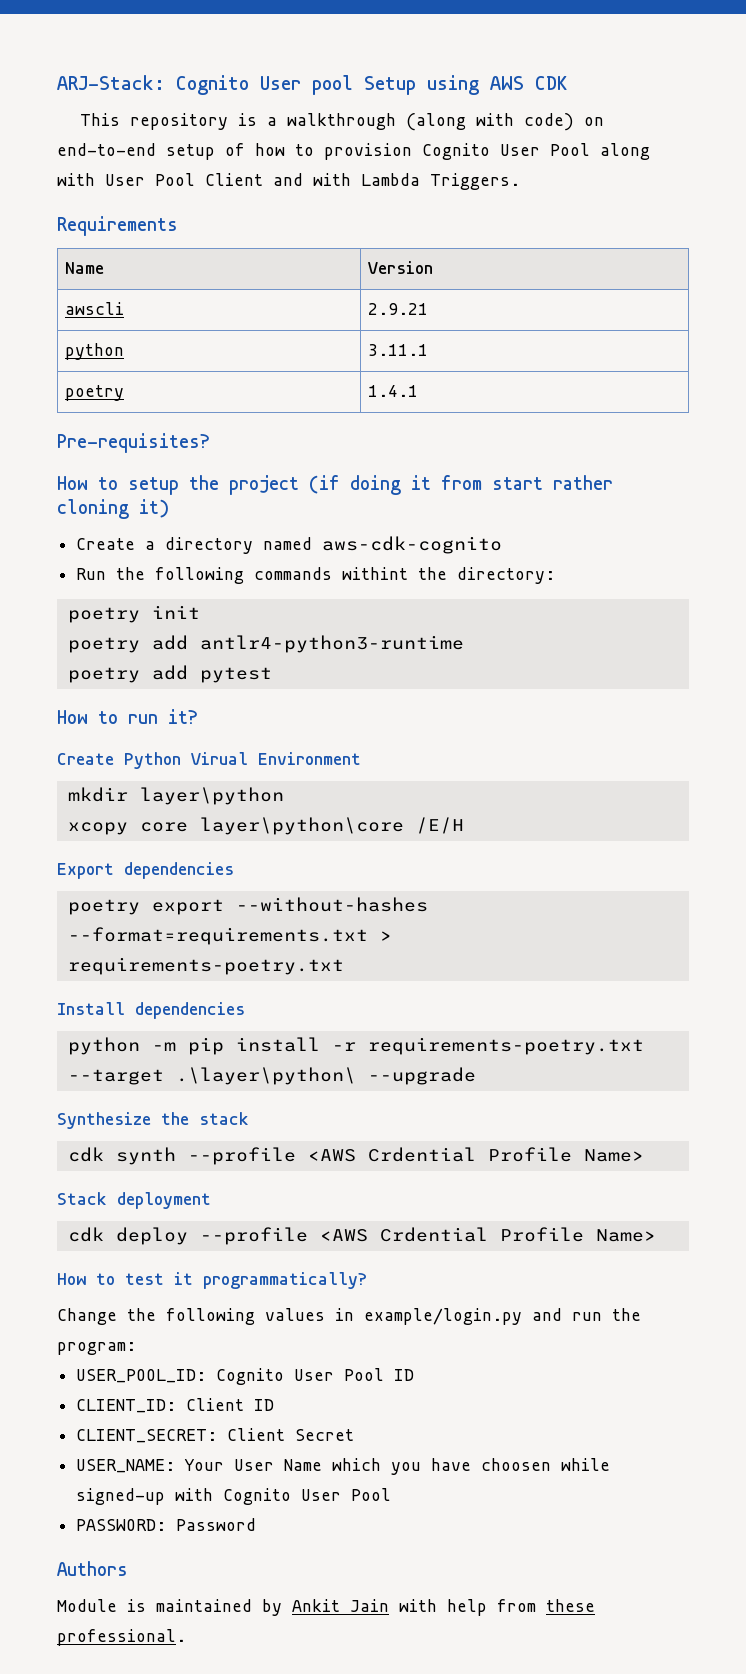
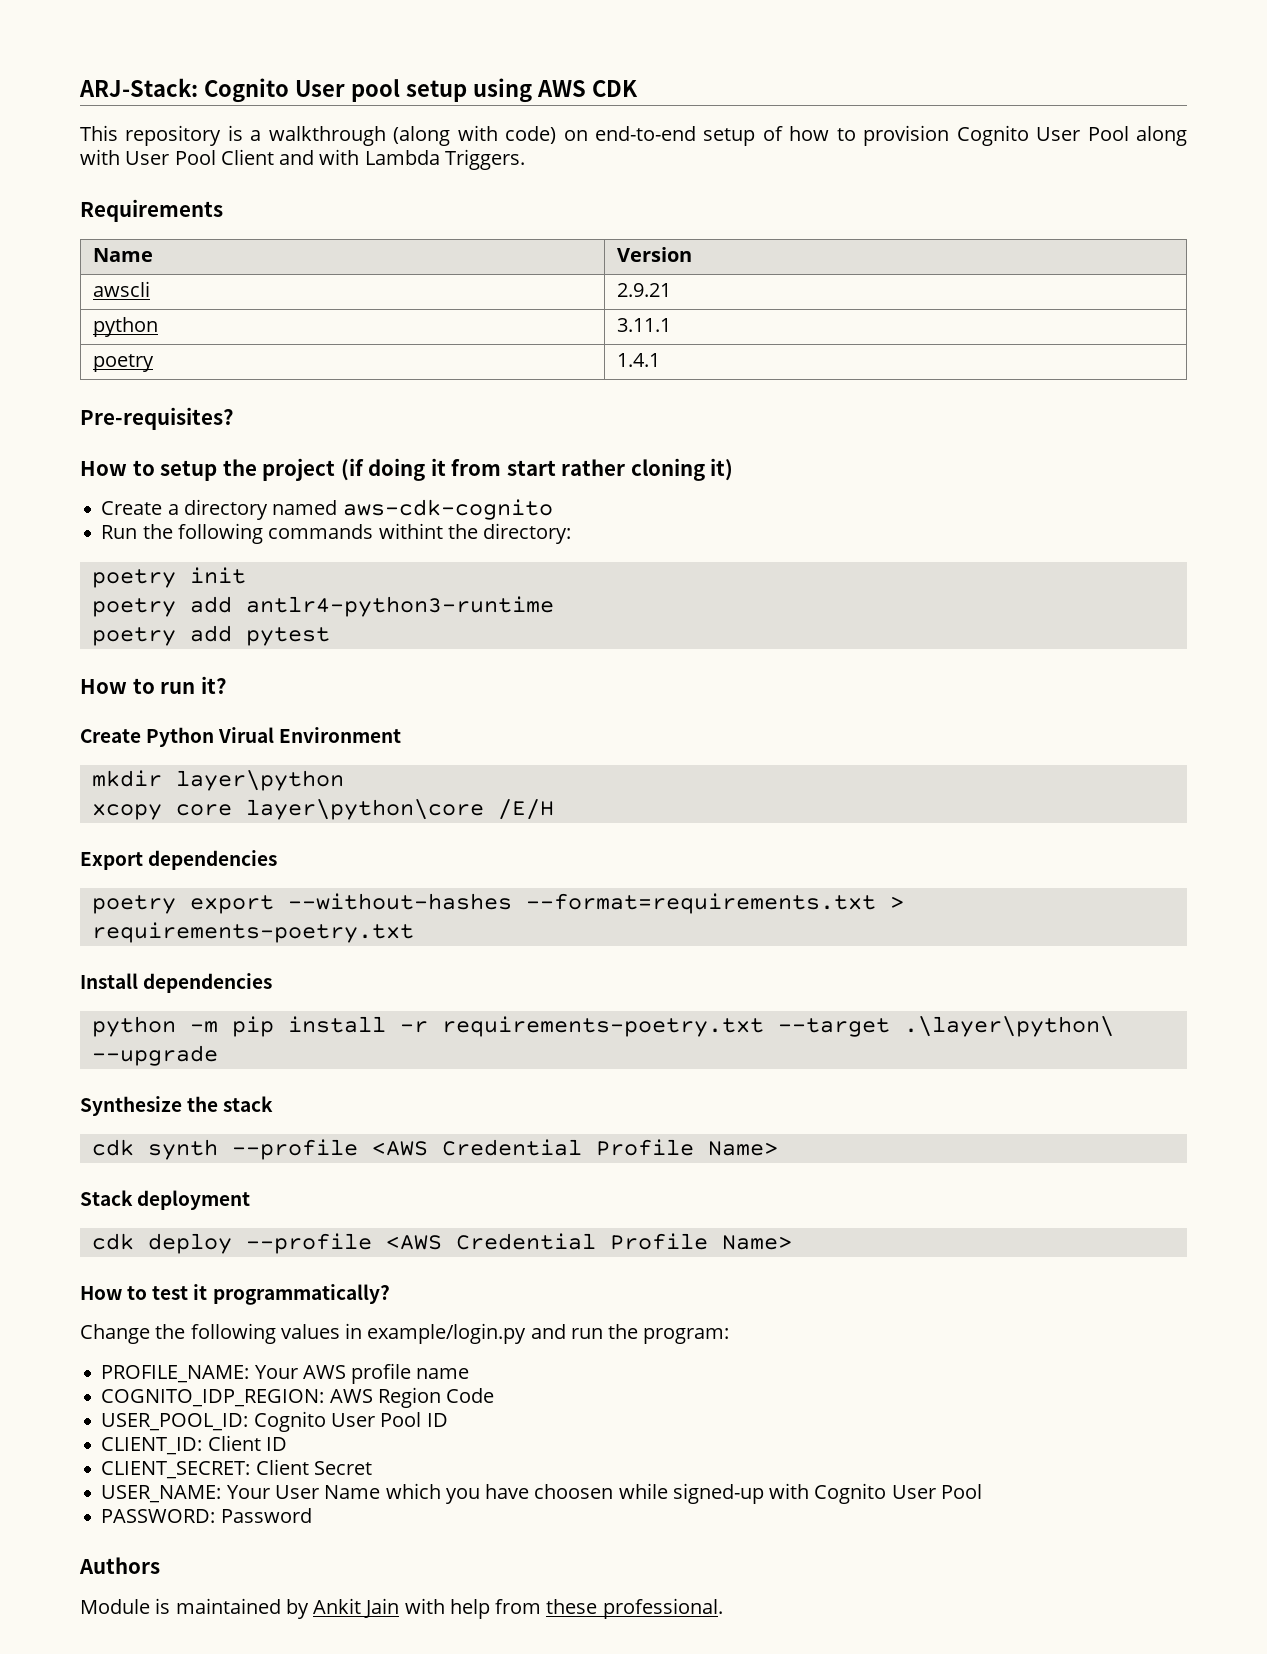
[364,76,416,95] Setup -> [405,80,467,102] setup
[367,1147,476,1162] Crdential -> [441,1139,582,1156] Credential
[379,1227,488,1242] Crdential -> [455,1233,596,1250] Credential
(136, 1348) none -> [101,1363,470,1384] [101,1387,495,1408] // PROFILE_NAME: Your AWS profile name // COGNITO_IDP_REGION: AWS Region Code

